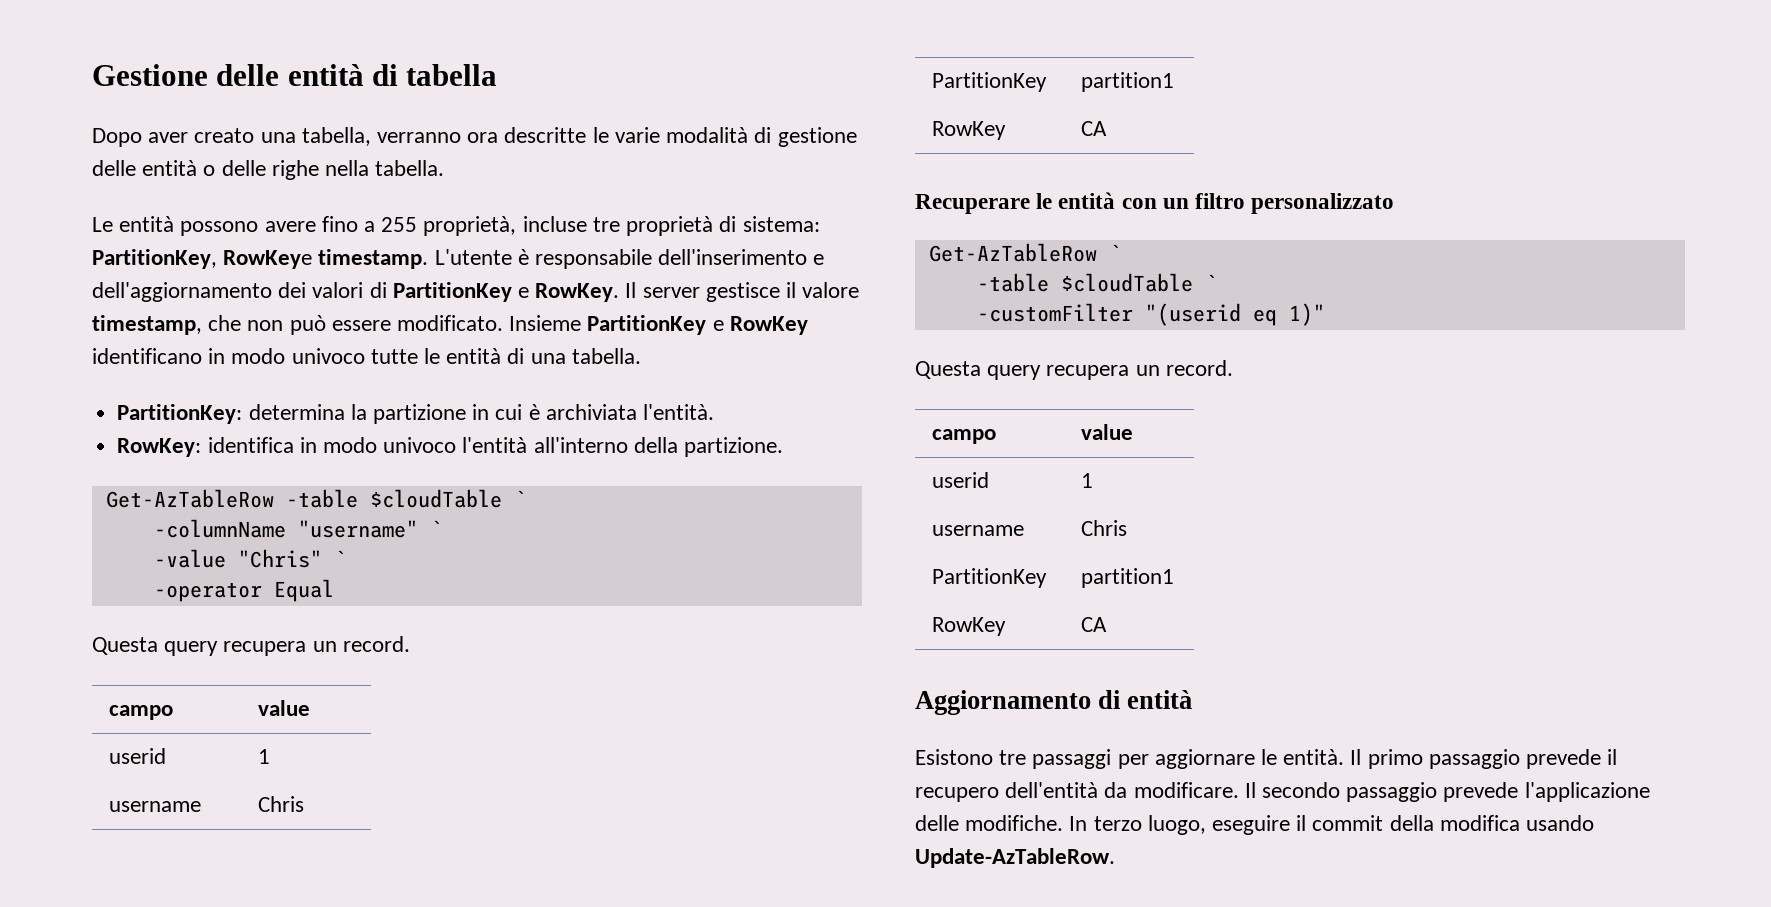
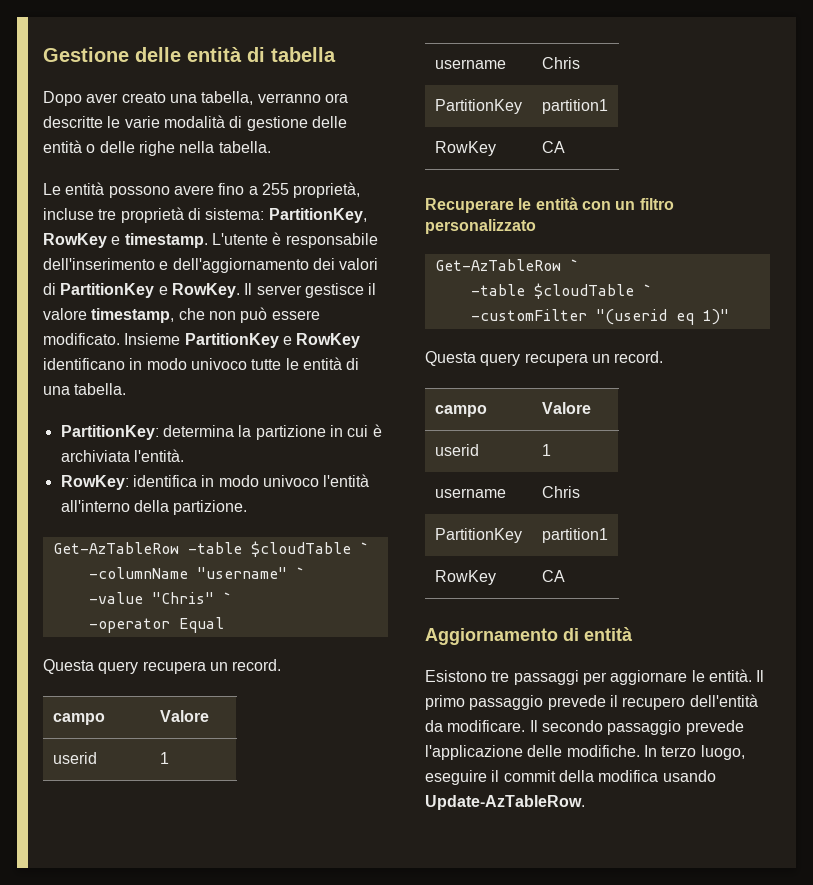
[223,250,313,269] RowKeye -> [43,233,121,248] RowKey e
[258,700,311,716] value -> [159,710,209,722] Valore
[1081,424,1134,440] value -> [541,402,591,414] Valore

